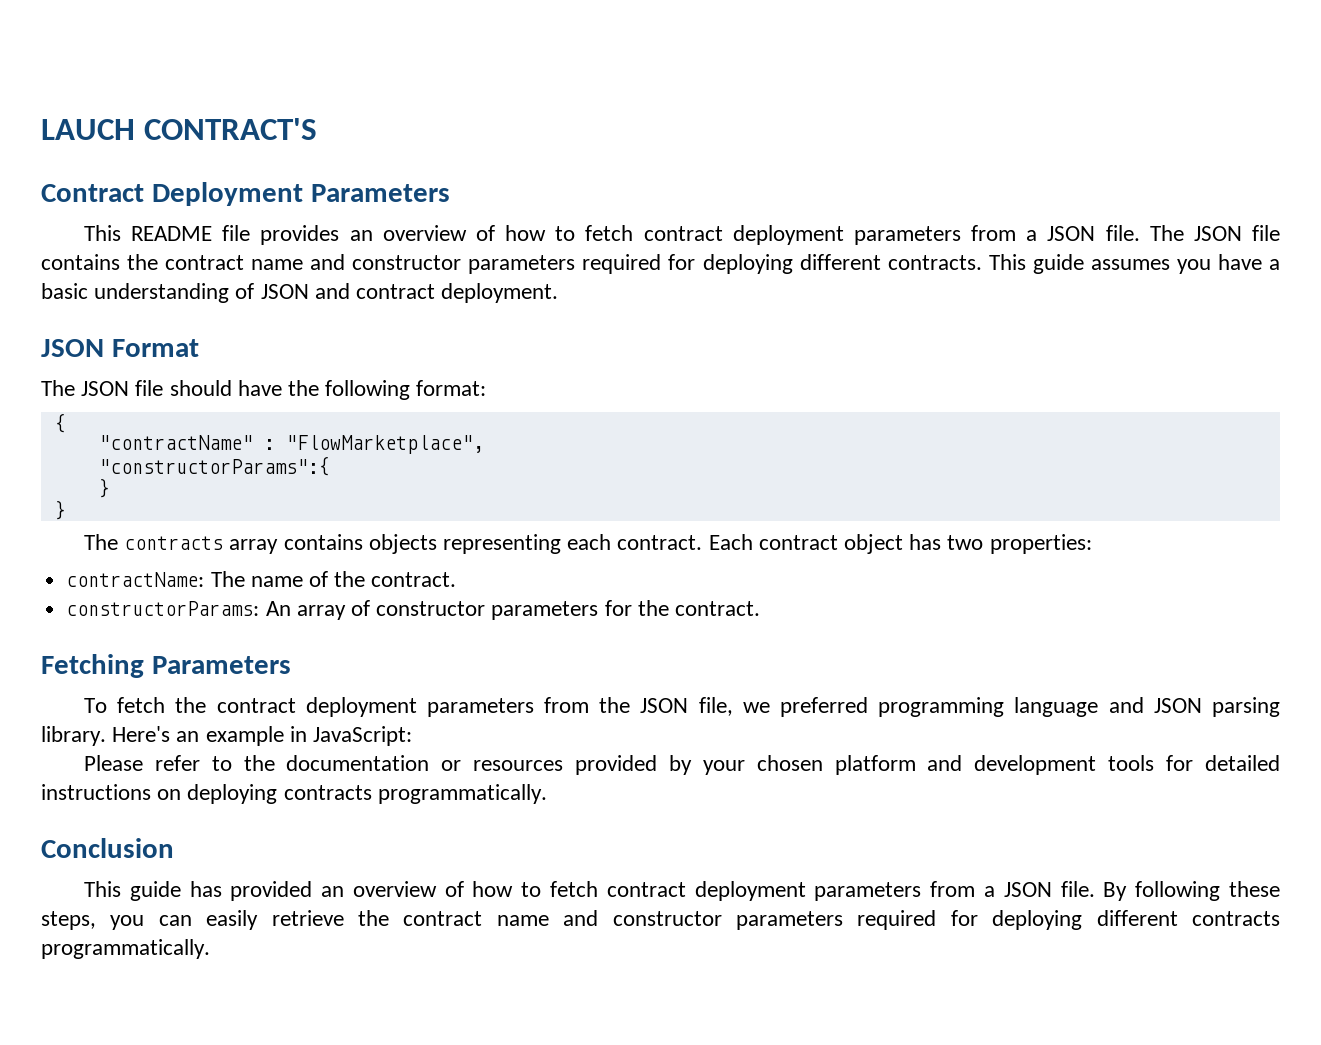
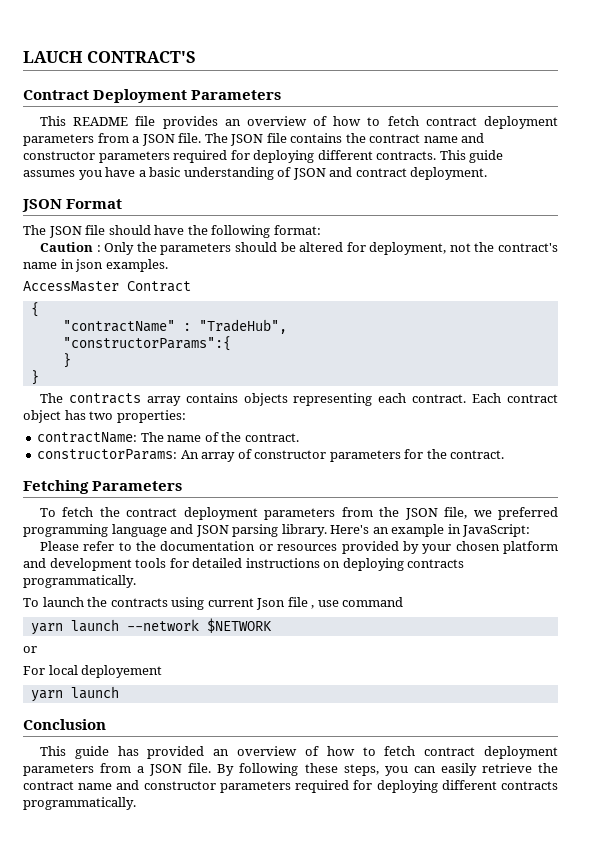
(487, 388) none -> [40,242,559,255] [23,259,168,272] [23,281,191,292] // Caution : Only the parameters should be altered for deployment, not the contract's name in json examples. // AccessMaster Contract
[285,435,484,454] "FlowMarketplace", -> [198,319,287,334] "TradeHub",
(547, 794) none -> [23,597,404,610] [30,618,272,635] [23,646,37,653] [23,665,163,678] [30,686,119,702] // To launch the contracts using current Json file , use command // yarn launch --network $NETWORK // or // For local deployement // yarn launch

